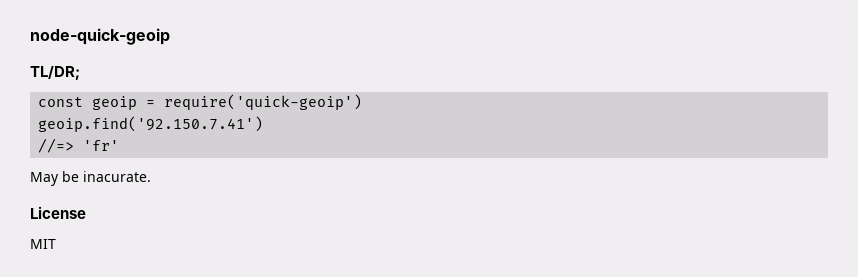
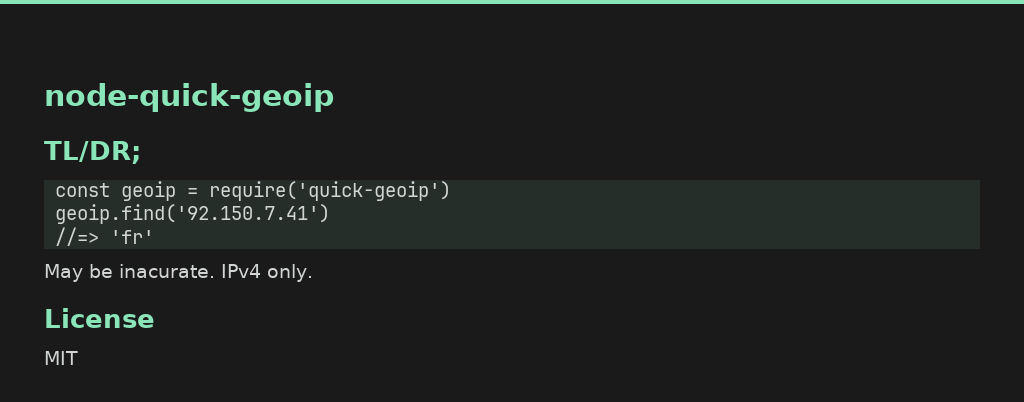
(151, 176) none -> [221,264,313,282] IPv4 only.

